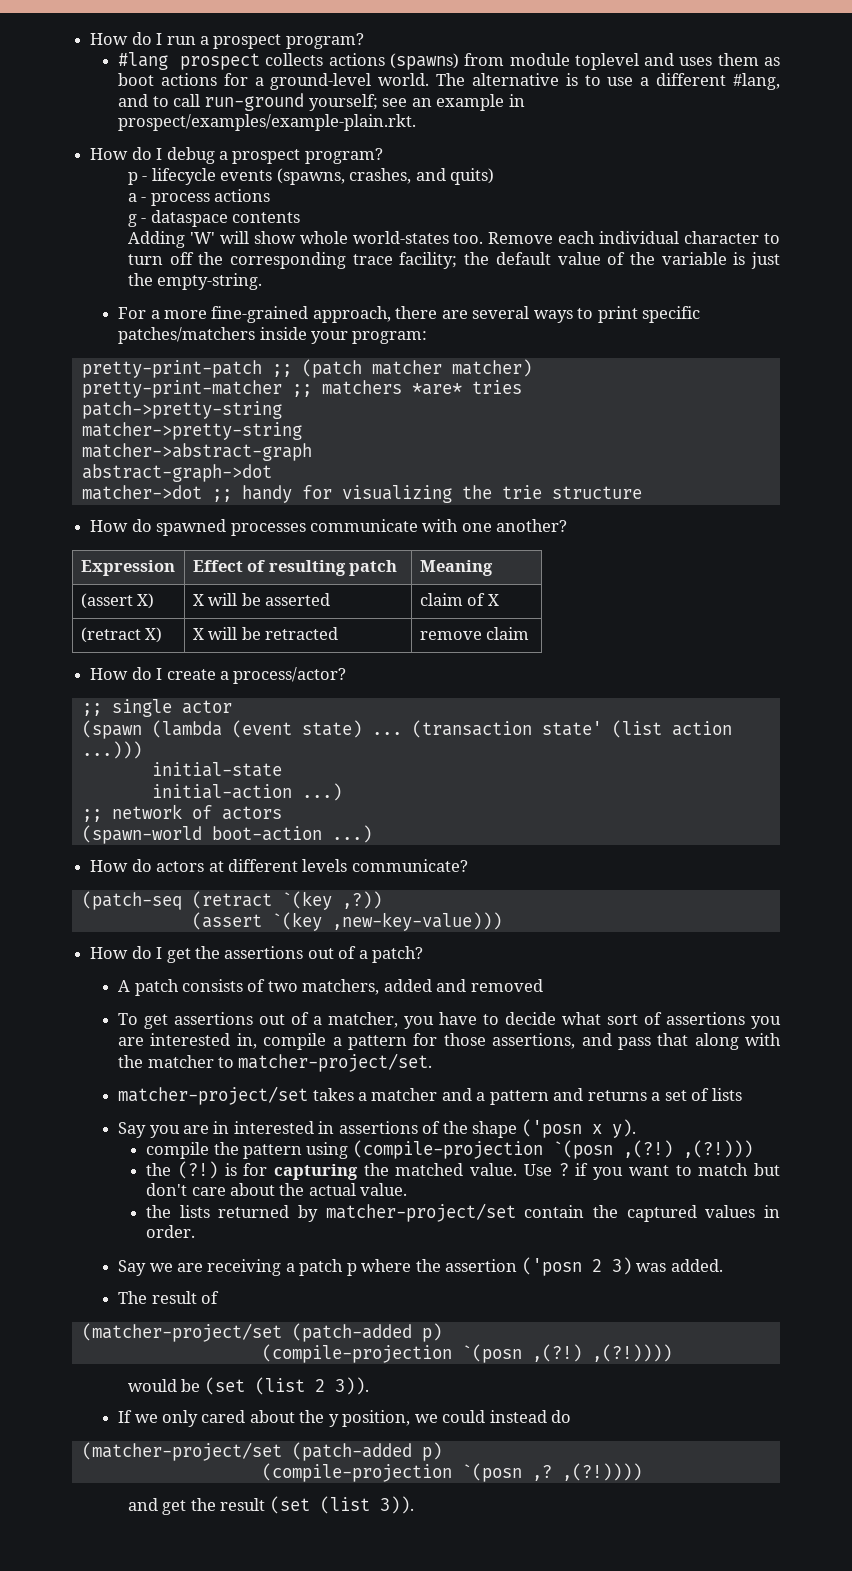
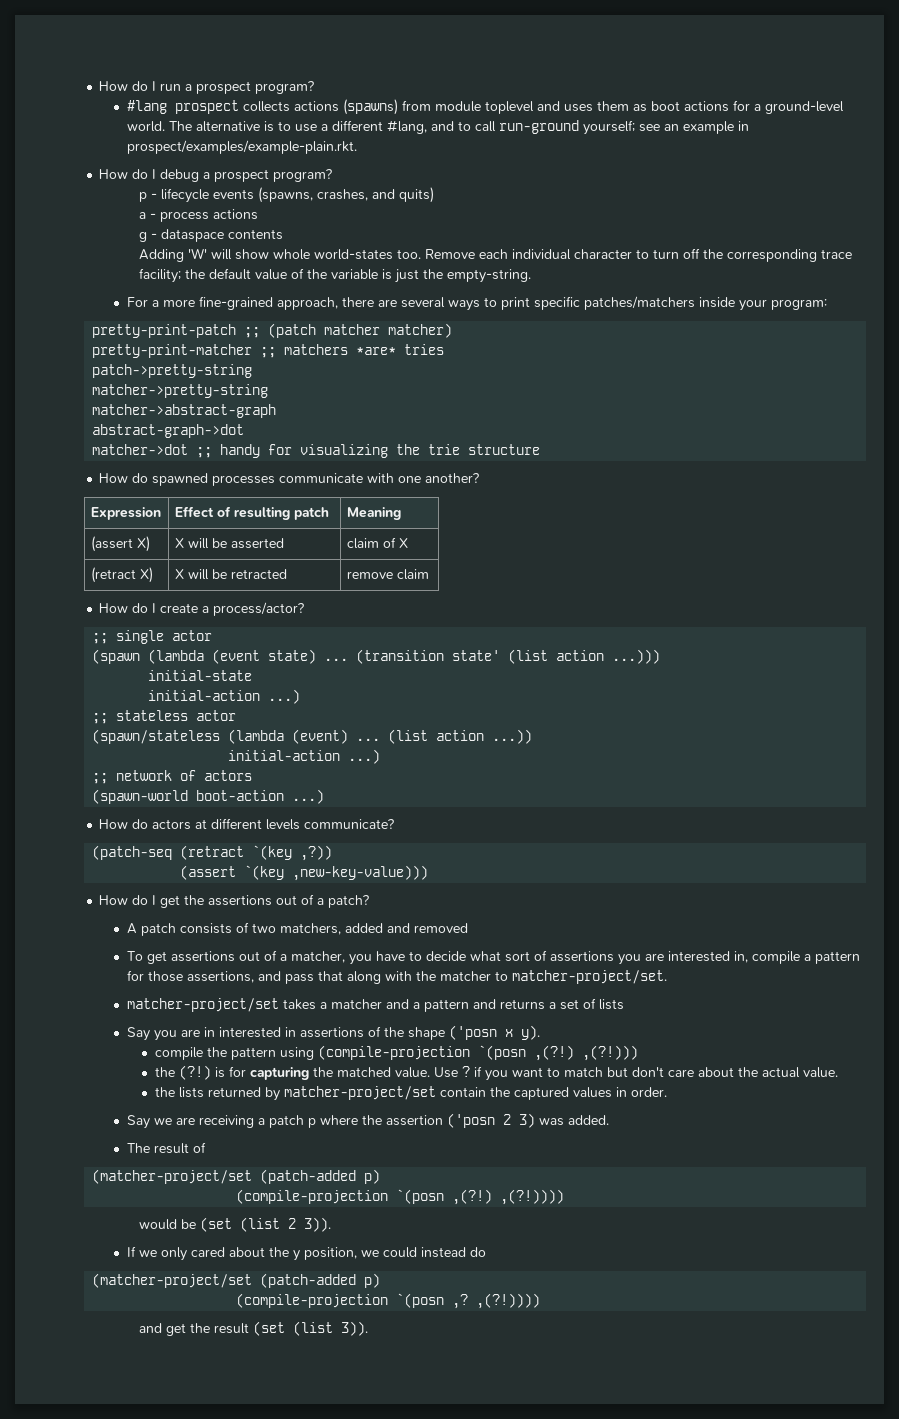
[411,720,532,738] (transaction -> [356,649,445,664] (transition
(342, 792) none -> [92,710,237,724] [92,729,533,744] [228,749,381,764] // ;; stateless actor // (spawn/stateless (lambda (event) ... (list action ...)) // initial-action ...)

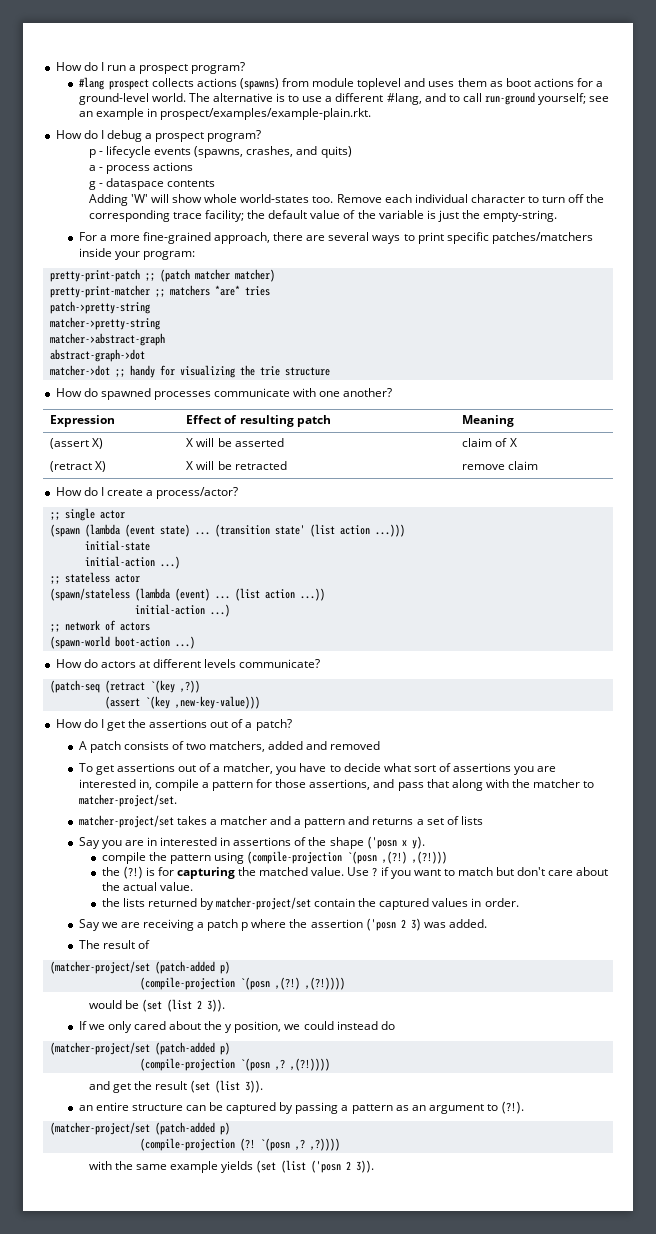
(369, 1328) none -> [78,1101,525,1114] [49,1122,230,1135] [139,1138,340,1151] [88,1160,375,1173] // an entire structure can be captured by passing a pattern as an argument to (?!). // (matcher-project/set (patch-added p) // (compile-projection (?! `(posn ,? ,?)))) // with the same example yields (set (list ('posn 2 3)).

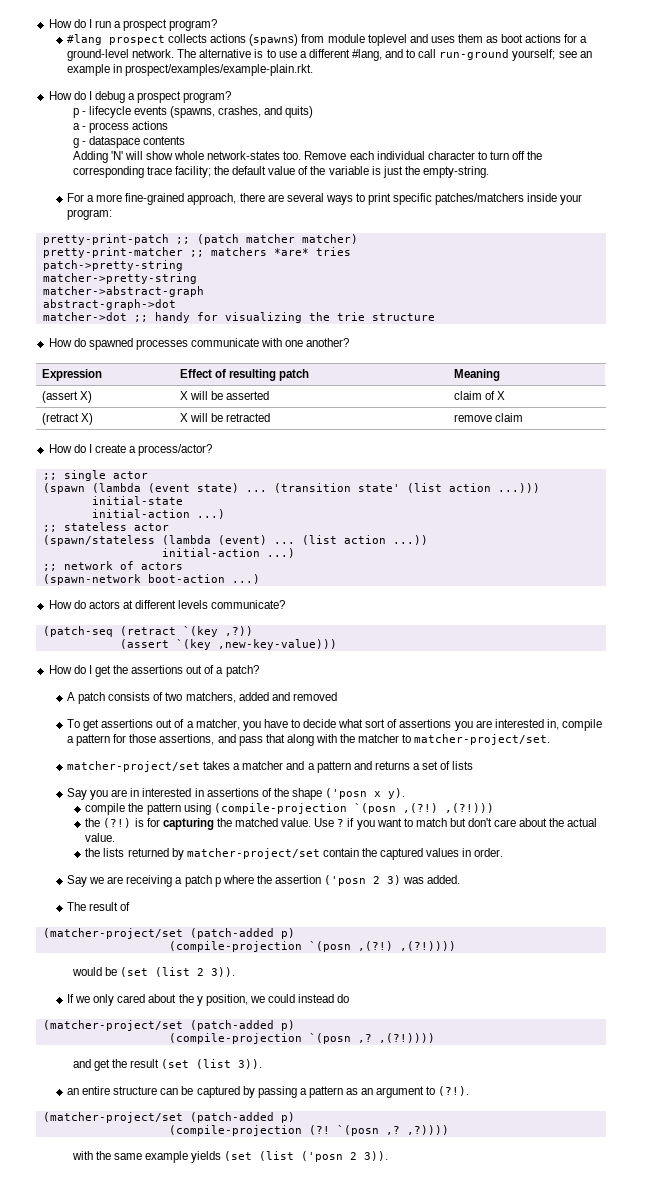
[151,93,186,102] world. -> [132,49,175,58] network.
[130,194,148,203] 'W' -> [110,151,123,160] 'N'
[240,194,310,203] world-states -> [207,151,281,160] network-states
[49,636,110,649] (spawn-world -> [42,574,141,585] (spawn-network

